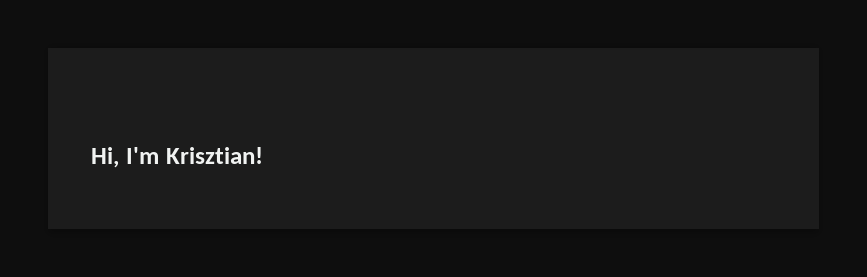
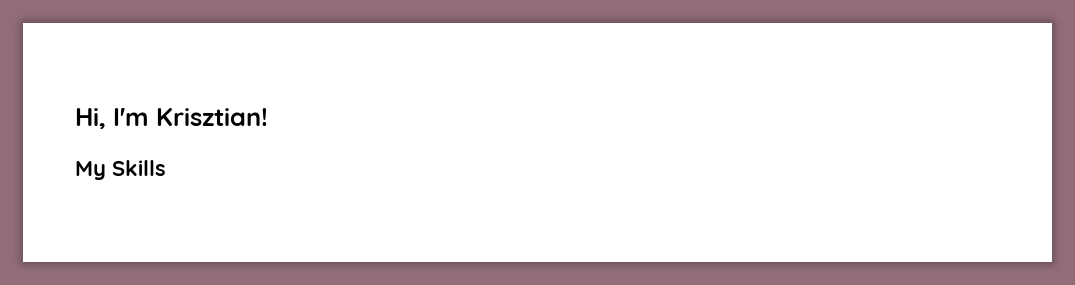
(263, 155) none -> [75,160,166,180] // My Skills

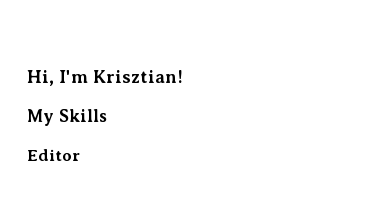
(166, 168) none -> [27,149,80,161] // Editor

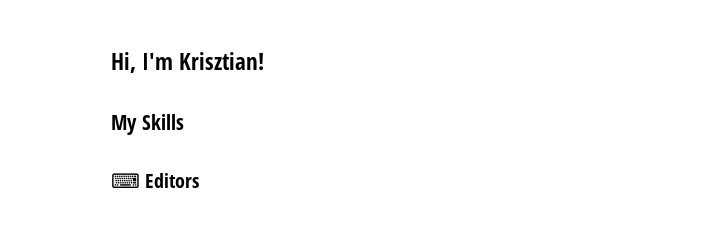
[27,149,80,161] Editor -> [111,173,200,188] ⌨ Editors

